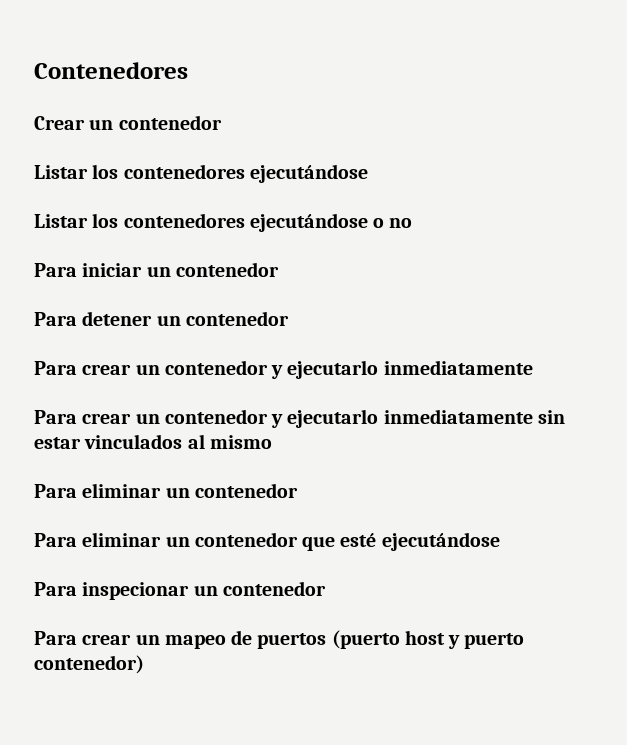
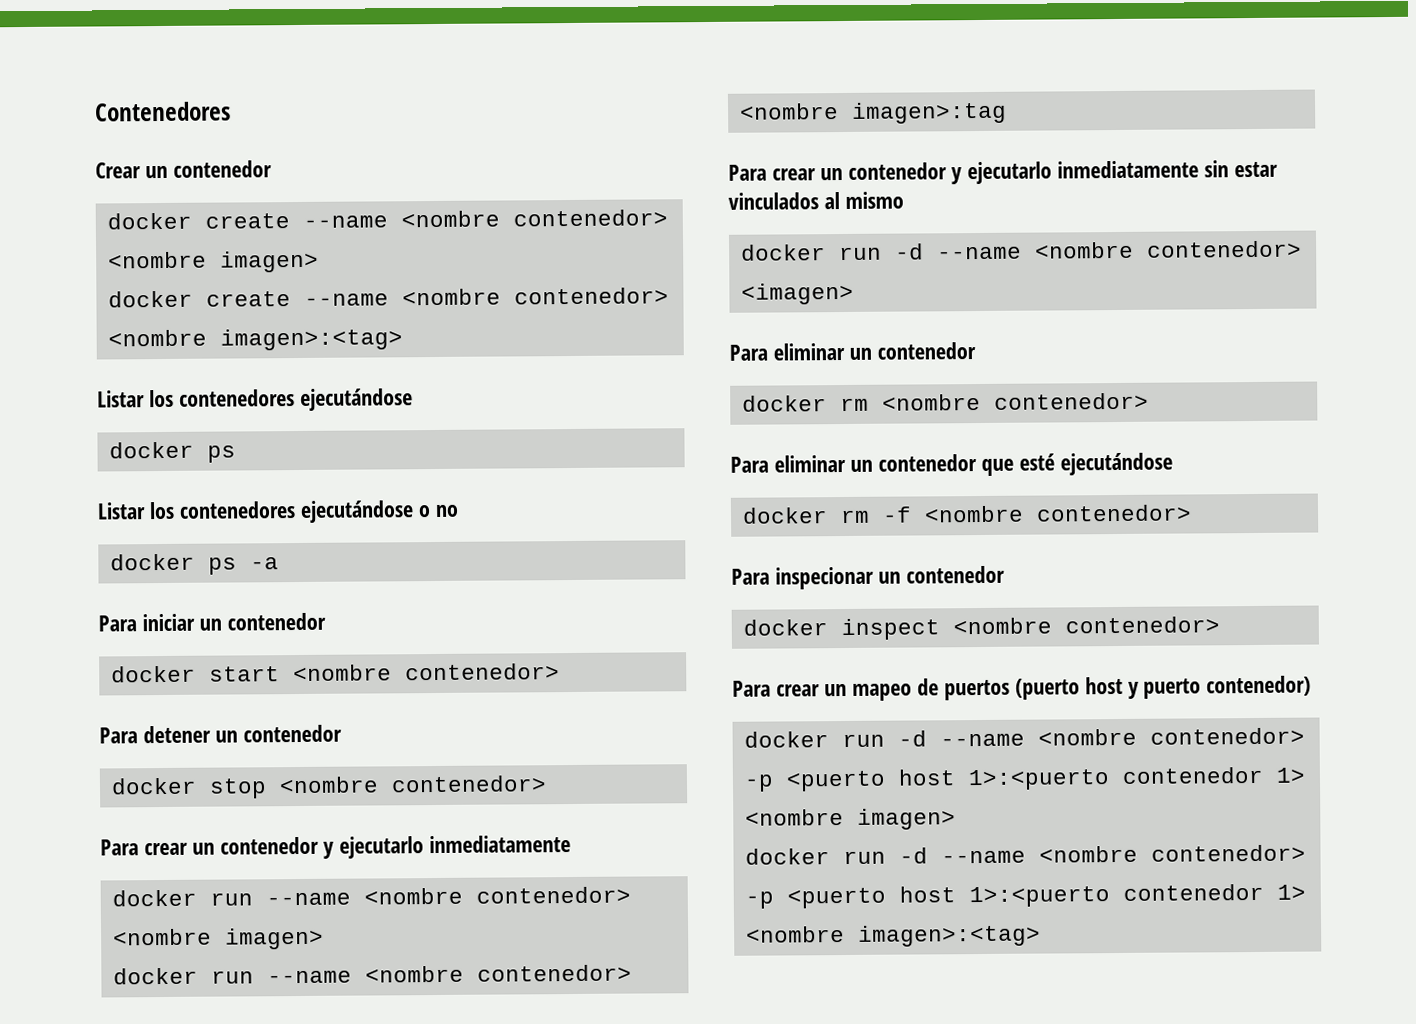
[34,164,368,183] // Listar los contenedores ejecutándose -> [107,209,669,230] [108,250,320,273] [108,287,670,308] [108,328,404,351] [97,388,413,411] [109,441,237,463] // docker create --name <nombre contenedor> <nombre imagen> // docker create --name <nombre contenedor> <nombre imagen>:<tag> // Listar los contenedores ejecutándose // docker ps
(413, 223) none -> [110,553,280,575] // docker ps -a
(279, 269) none -> [111,663,561,683] // docker start <nombre contenedor>
[34,360,533,379] // Para crear un contenedor y ejecutarlo inmediatamente -> [111,775,548,799] [100,835,571,859] [112,886,632,907] [113,927,325,950] [113,964,633,985] [740,101,1008,124] // docker stop <nombre contenedor> // Para crear un contenedor y ejecutarlo inmediatamente // docker run --name <nombre contenedor> <nombre imagen> // docker run --name <nombre contenedor> <nombre imagen>:tag
[34,483,298,498] // Para eliminar un contenedor -> [741,240,1303,261] [741,282,855,305] [729,342,976,361] [742,392,1150,412] // docker run -d --name <nombre contenedor> <imagen> // Para eliminar un contenedor // docker rm <nombre contenedor>
(500, 541) none -> [742,504,1193,524] // docker rm -f <nombre contenedor>
(326, 588) none -> [743,616,1221,641] // docker inspect <nombre contenedor>
(144, 664) none -> [744,727,1306,748] [744,766,1306,792] [745,808,957,830] [745,844,1307,865] [745,883,1307,909] [746,924,1042,947] // docker run -d --name <nombre contenedor> -p <puerto host 1>:<puerto contenedor 1> <nombre imagen> // docker run -d --name <nombre contenedor> -p <puerto host 1>:<puerto contenedor 1> <nombre imagen>:<tag>

